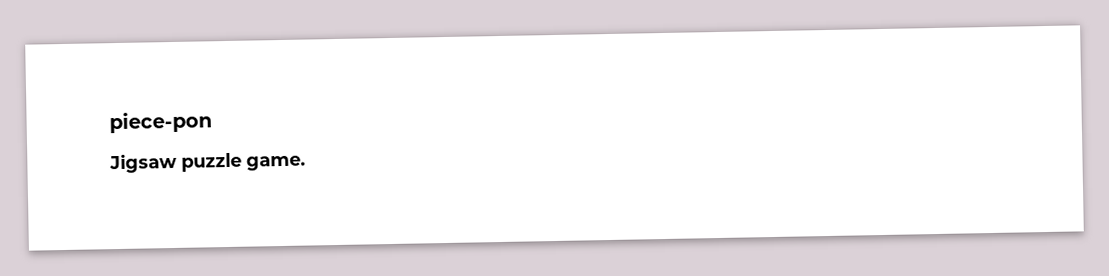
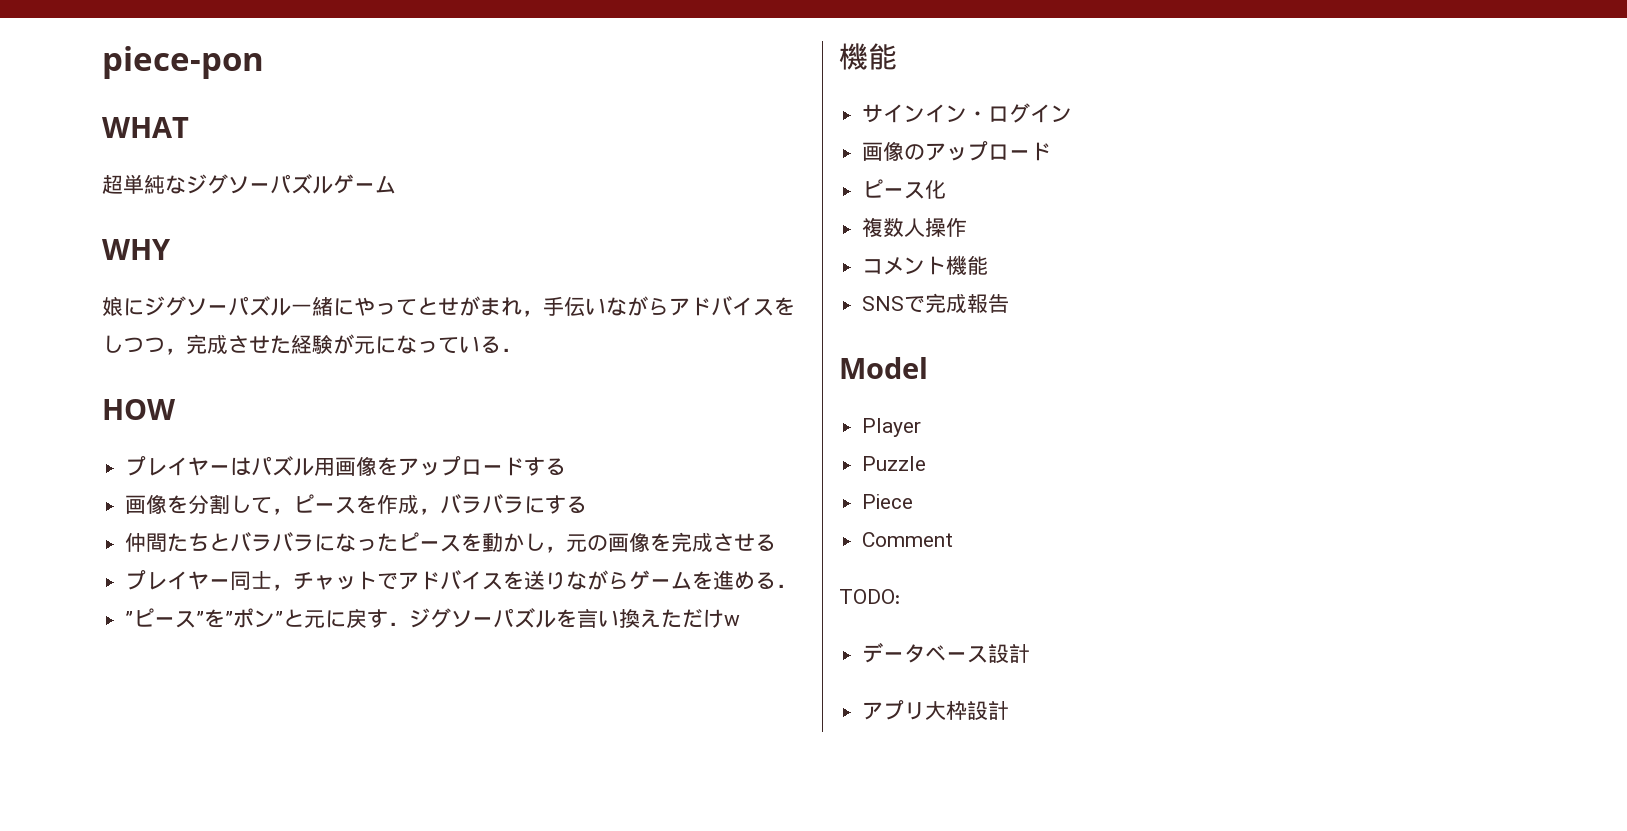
[109,152,306,174] Jigsaw puzzle game. -> [102,117,189,138] [102,174,396,195] [102,239,171,260] [102,296,795,317] [102,334,522,355] [102,399,176,420] [125,456,567,476] [125,494,588,515] [125,532,777,553] [125,570,798,591] [125,608,741,628] [839,43,897,70] [862,103,1073,123] [862,141,1052,161] [862,179,947,199] [862,217,968,237] [862,255,989,275] [862,293,1010,313] [839,357,928,379] [862,418,922,437] [862,456,927,471] [862,494,914,509] [862,532,954,547] [839,589,900,604] [862,642,1031,663] [862,700,1010,720] WHAT // 超単純なジグソーパズルゲーム // WHY // 娘にジグソーパズル一緒にやってとせがまれ，手伝いながらアドバイスをしつつ，完成させた経験が元になっている． // HOW // プレイヤーはパズル用画像をアップロードする // 画像を分割して，ピースを作成，バラバラにする // 仲間たちとバラバラになったピースを動かし，元の画像を完成させる // プレイヤー同士，チャットでアドバイスを送りながらゲームを進める． // ”ピース”を”ポン”と元に戻す．ジグソーパズルを言い換えただけw // 機能 // サインイン・ログイン // 画像のアップロード // ピース化 // 複数人操作 // コメント機能 // SNSで完成報告 // Model // Player // Puzzle // Piece // Comment // TODO: // データベース設計 // アプリ大枠設計

